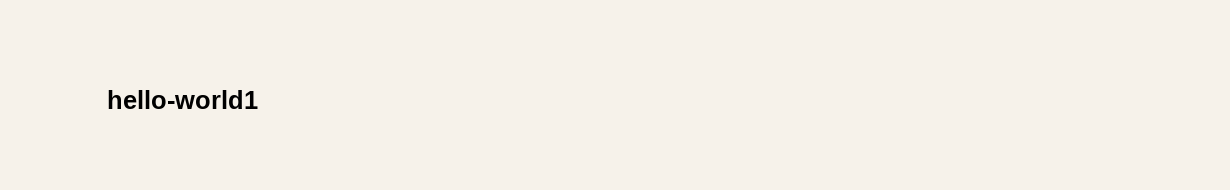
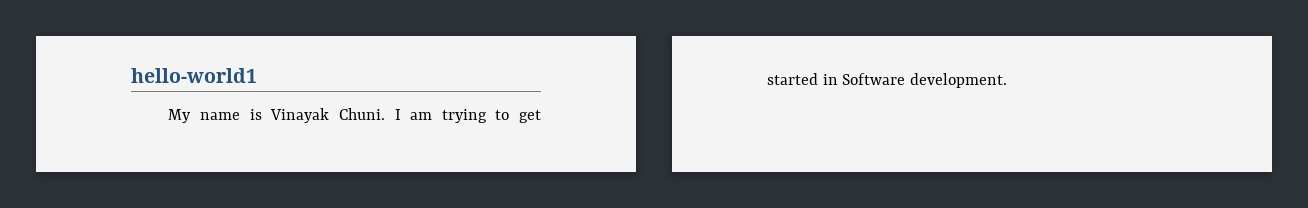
(258, 99) none -> [168,108,541,123] [767,73,1008,88] // My name is Vinayak Chuni. I am trying to get started in Software development.

